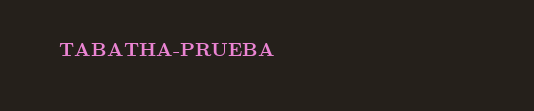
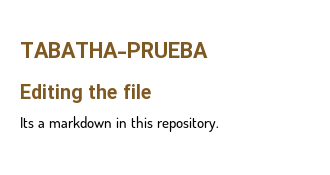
(275, 49) none -> [20,84,151,103] [20,116,220,132] // Editing the file // Its a markdown in this repository.

